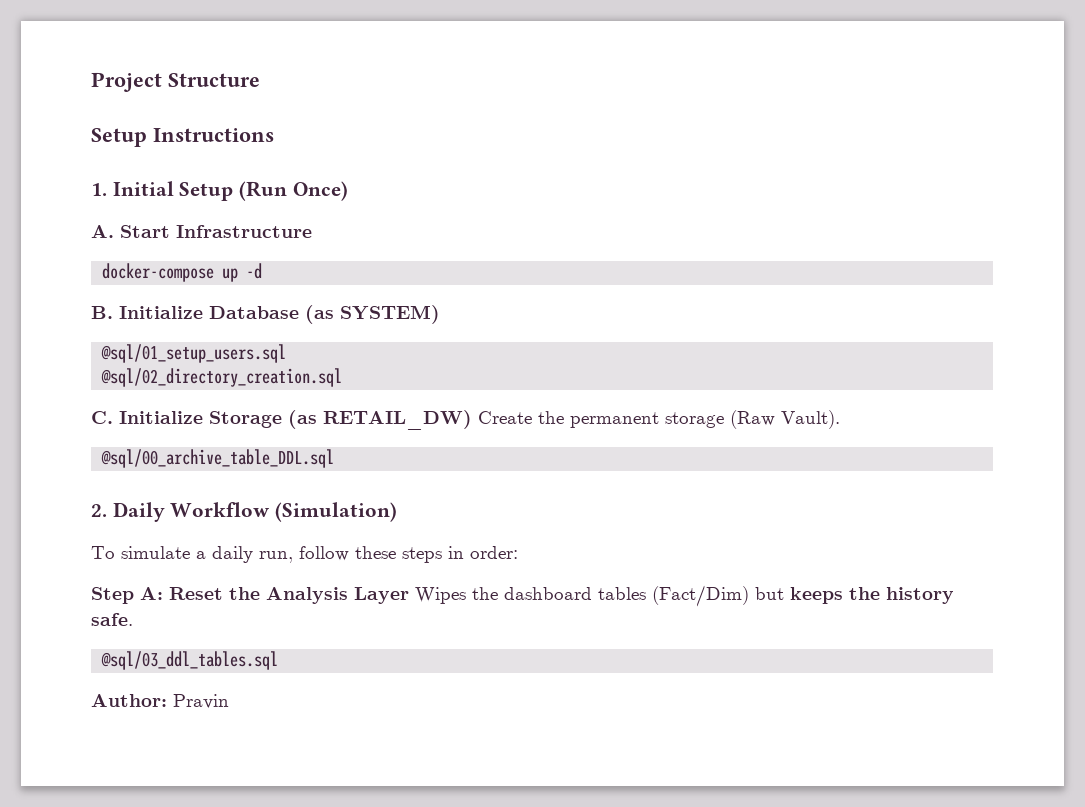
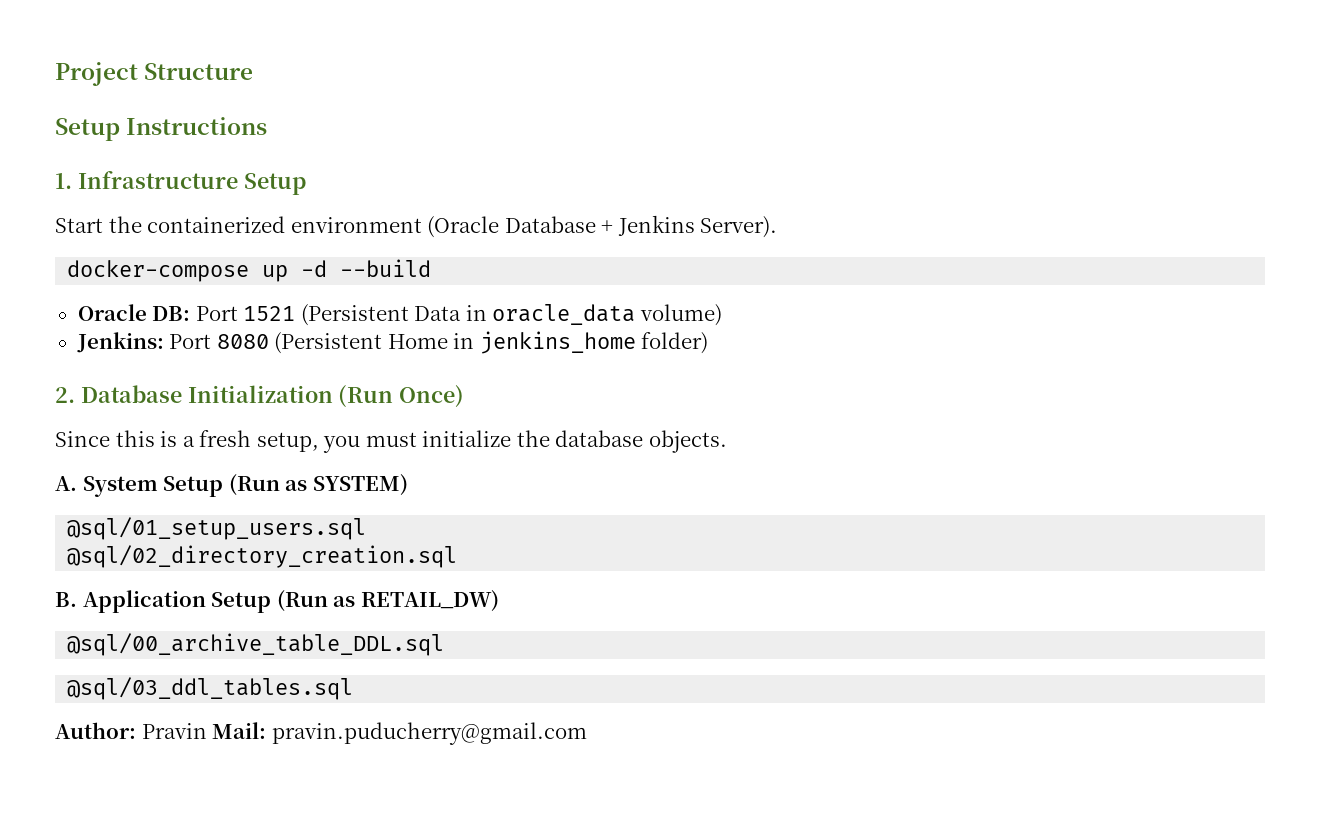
[112,181,348,201] [91,225,312,238] [102,263,263,282] [91,305,440,324] [101,344,287,363] [101,368,343,387] [91,410,840,430] [101,449,335,468] [91,502,398,522] [91,546,518,563] [91,585,954,607] [91,613,133,626] Initial Setup (Run Once) // A. Start Infrastructure // docker-compose up -d // B. Initialize Database (as SYSTEM) // @sql/01_setup_users.sql // @sql/02_directory_creation.sql // C. Initialize Storage (as RETAIL_DW) Create the permanent storage (Raw Vault). // @sql/00_archive_table_DDL.sql // 2. Daily Workflow (Simulation) // To simulate a daily run, follow these steps in order: // Step A: Reset the Analysis Layer Wipes the dashboard tables (Fact/Dim) but keeps the history safe. -> [77,171,306,195] [55,215,778,238] [67,259,432,282] [77,304,722,326] [76,331,709,354] [55,385,465,408] [55,430,727,453] [55,474,408,497] [67,517,367,540] [67,545,458,568] [55,590,499,613] [67,633,445,656] Infrastructure Setup // Start the containerized environment (Oracle Database + Jenkins Server). // docker-compose up -d --build // Oracle DB: Port 1521 (Persistent Data in oracle_data volume) // Jenkins: Port 8080 (Persistent Home in jenkins_home folder) // 2. Database Initialization (Run Once) // Since this is a fresh setup, you must initialize the database objects. // A. System Setup (Run as SYSTEM) // @sql/01_setup_users.sql // @sql/02_directory_creation.sql // B. Application Setup (Run as RETAIL_DW) // @sql/00_archive_table_DDL.sql
(229, 701) none -> [212,722,587,745] Mail: pravin.puducherry@gmail.com

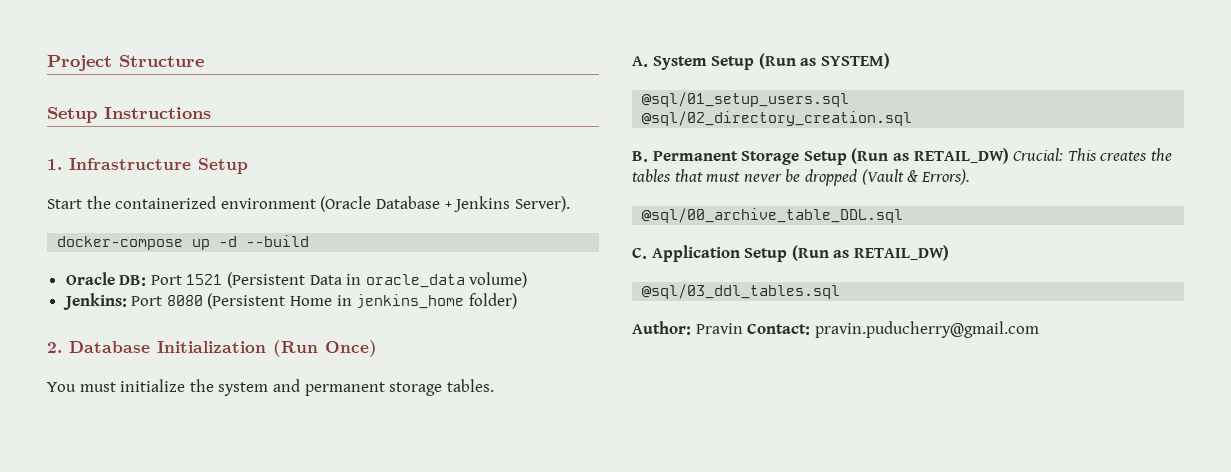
[55,430,727,453] Since this is a fresh setup, you must initialize the database objects. -> [47,379,494,396] You must initialize the system and permanent storage tables.
(77, 599) none -> [652,148,1172,165] [632,169,970,186] [642,208,904,223] [632,247,647,259] Permanent Storage Setup (Run as RETAIL_DW) Crucial: This creates the tables that must never be dropped (Vault & Errors). // @sql/00_archive_table_DDL.sql // C.
[67,633,445,656] // @sql/00_archive_table_DDL.sql -> (949, 253) none
[212,722,267,739] Mail: -> [747,323,811,335] Contact:

